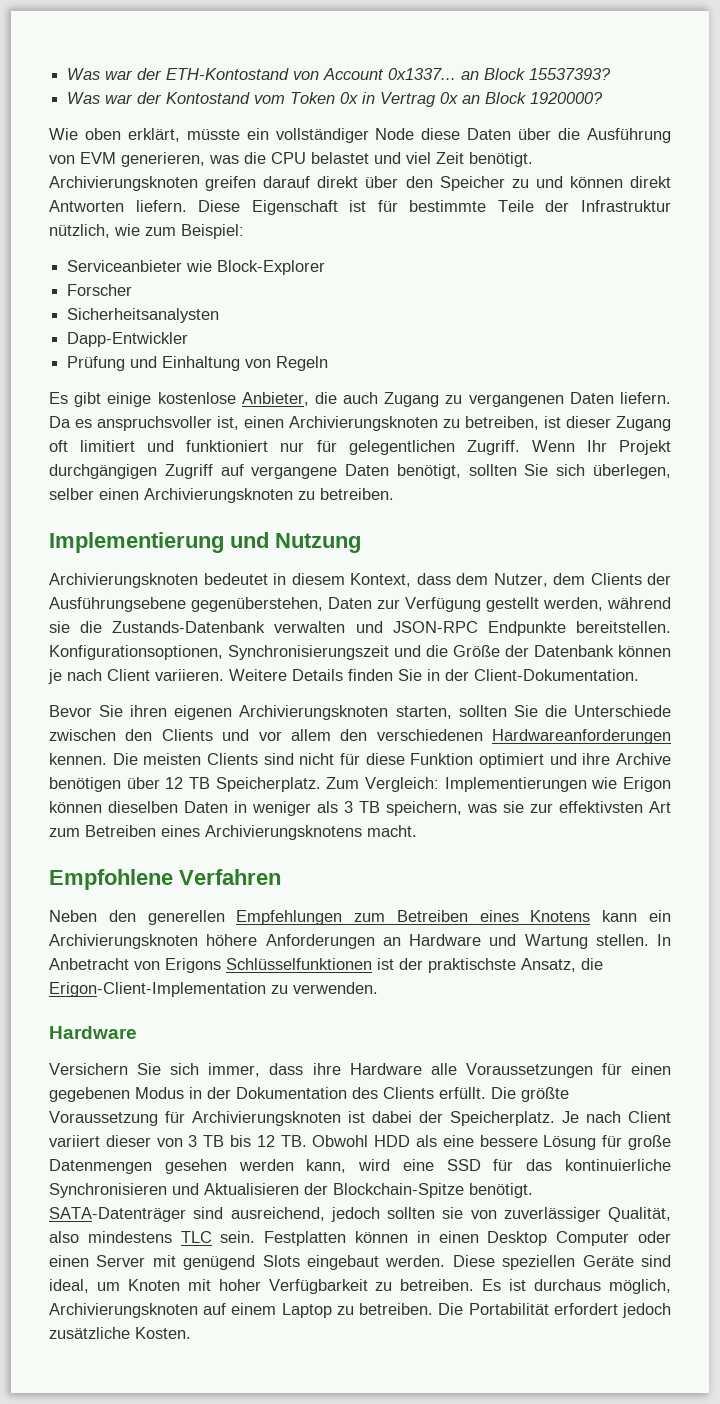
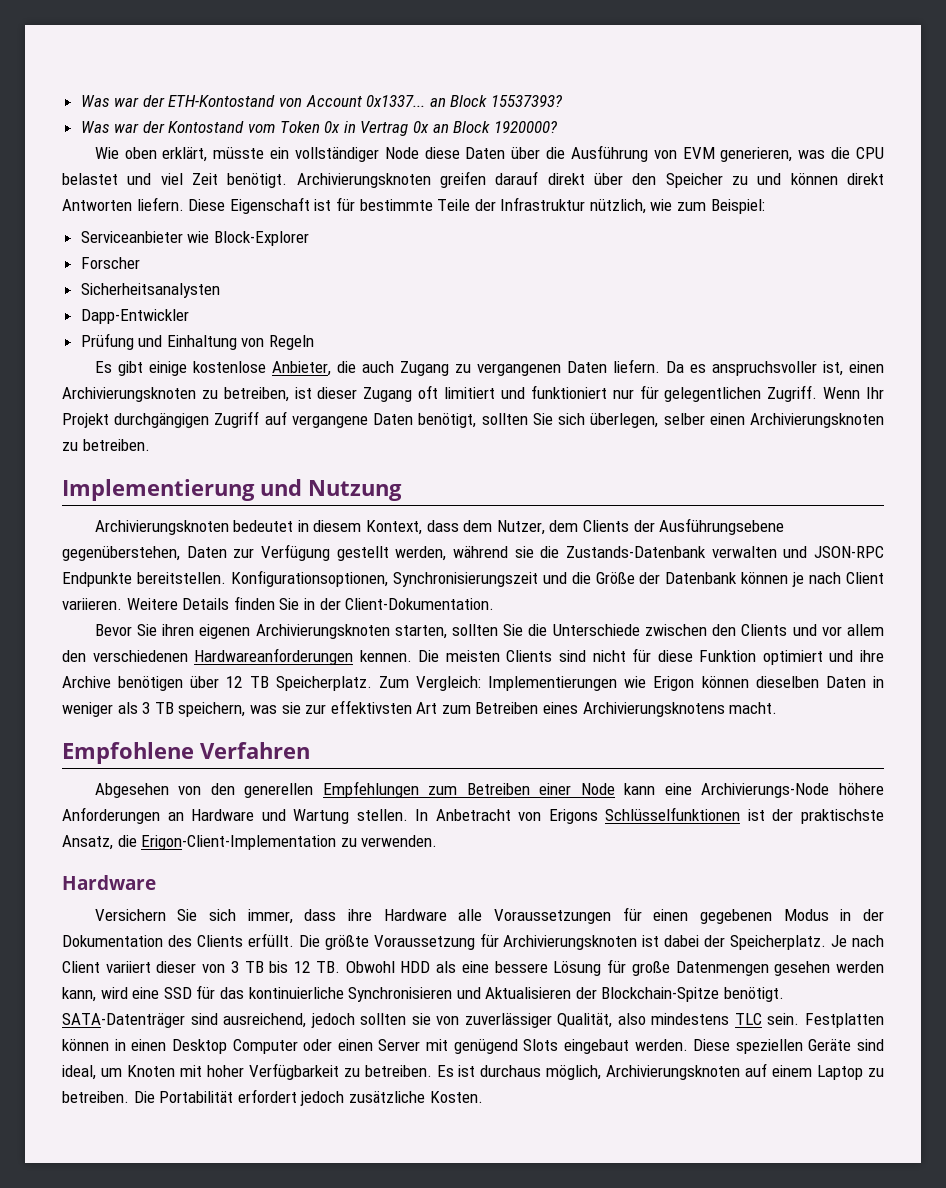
[49,910,97,922] Neben -> [94,783,202,798] Abgesehen von
[479,910,671,922] [49,934,198,949] eines Knotens kann ein Archivierungsknoten -> [539,783,830,798] einer Node kann eine Archivierungs-Node

